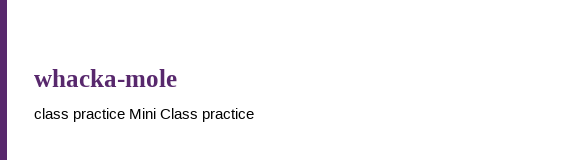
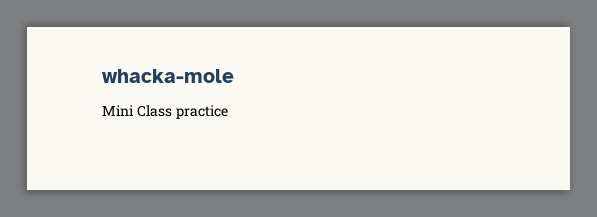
[34,108,126,122] class practice -> (234, 76) none

